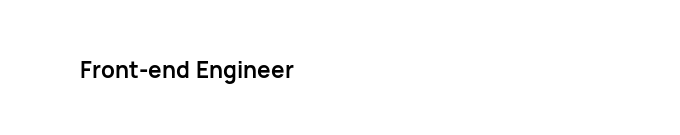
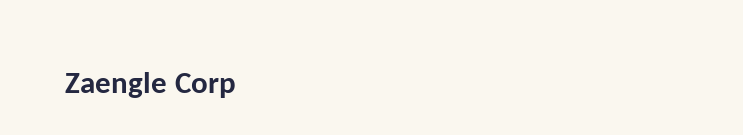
[80,61,295,84] Front-end Engineer -> [65,72,237,98] Zaengle Corp

